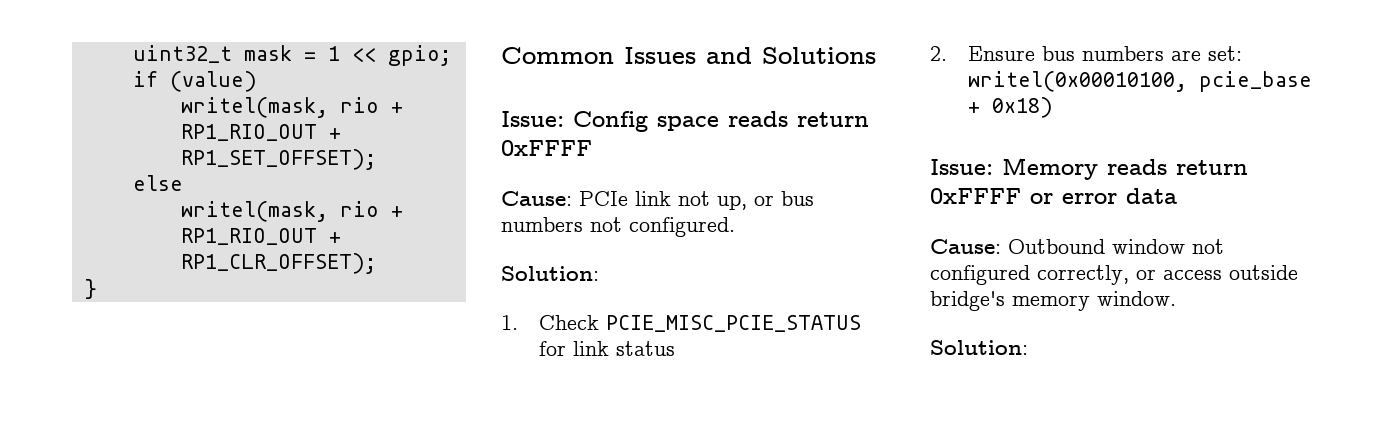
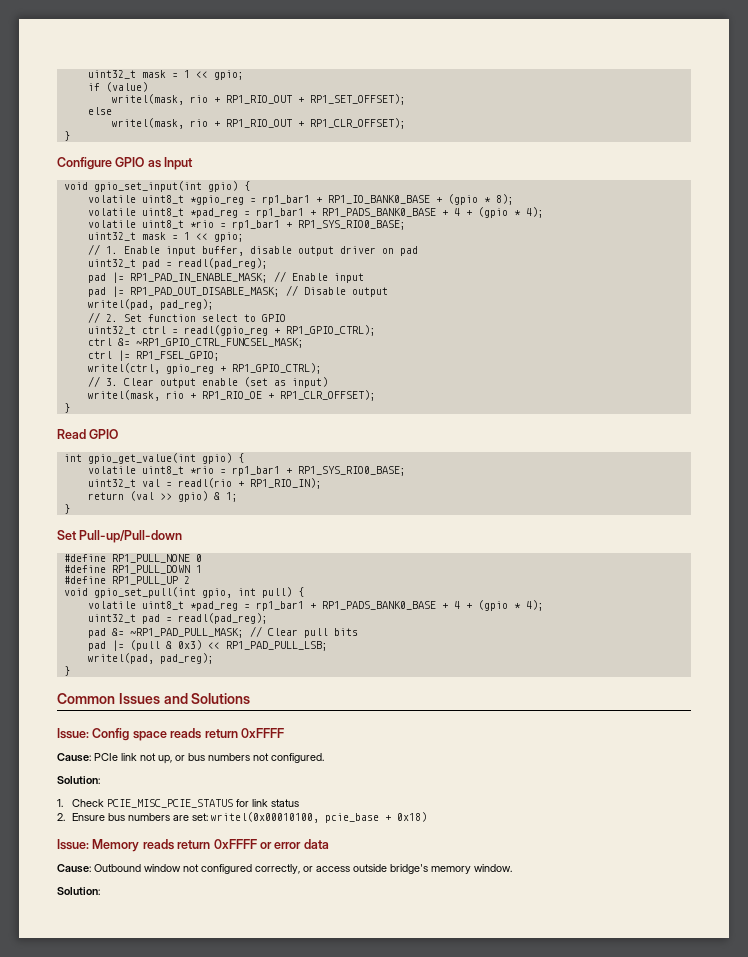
(97, 289) none -> [57,157,194,170] [63,181,250,192] [87,194,514,205] [87,207,544,218] [87,220,406,230] [87,232,244,242] [87,244,418,256] [87,258,268,269] [87,271,364,283] [87,285,388,297] [87,299,214,310] [87,312,286,323] [87,325,376,336] [87,338,304,348] [87,350,220,361] [87,363,322,374] [87,376,328,388] [87,390,376,401] [63,403,70,413] [57,429,119,439] [63,453,244,464] [87,466,406,476] [87,478,322,489] [87,491,238,502] [63,504,70,514] [57,530,183,543] [63,554,202,563] [63,565,202,574] [63,576,190,585] [63,587,304,598] [87,600,544,611] [87,613,268,624] [87,626,358,638] [87,640,328,651] [87,653,214,664] [63,666,70,676] // Configure GPIO as Input // void gpio_set_input(int gpio) { // volatile uint8_t *gpio_reg = rp1_bar1 + RP1_IO_BANK0_BASE + (gpio * 8); // volatile uint8_t *pad_reg = rp1_bar1 + RP1_PADS_BANK0_BASE + 4 + (gpio * 4); // volatile uint8_t *rio = rp1_bar1 + RP1_SYS_RIO0_BASE; // uint32_t mask = 1 << gpio; // // 1. Enable input buffer, disable output driver on pad // uint32_t pad = readl(pad_reg); // pad |= RP1_PAD_IN_ENABLE_MASK; // Enable input // pad |= RP1_PAD_OUT_DISABLE_MASK; // Disable output // writel(pad, pad_reg); // // 2. Set function select to GPIO // uint32_t ctrl = readl(gpio_reg + RP1_GPIO_CTRL); // ctrl &= ~RP1_GPIO_CTRL_FUNCSEL_MASK; // ctrl |= RP1_FSEL_GPIO; // writel(ctrl, gpio_reg + RP1_GPIO_CTRL); // // 3. Clear output enable (set as input) // writel(mask, rio + RP1_RIO_OE + RP1_CLR_OFFSET); // } // Read GPIO // int gpio_get_value(int gpio) { // volatile uint8_t *rio = rp1_bar1 + RP1_SYS_RIO0_BASE; // uint32_t val = readl(rio + RP1_RIO_IN); // return (val >> gpio) & 1; // } // Set Pull-up/Pull-down // #define RP1_PULL_NONE 0 // #define RP1_PULL_DOWN 1 // #define RP1_PULL_UP 2 // void gpio_set_pull(int gpio, int pull) { // volatile uint8_t *pad_reg = rp1_bar1 + RP1_PADS_BANK0_BASE + 4 + (gpio * 4); // uint32_t pad = readl(pad_reg); // pad &= ~RP1_PAD_PULL_MASK; // Clear pull bits // pad |= (pull & 0x3) << RP1_PAD_PULL_LSB; // writel(pad, pad_reg); // }

